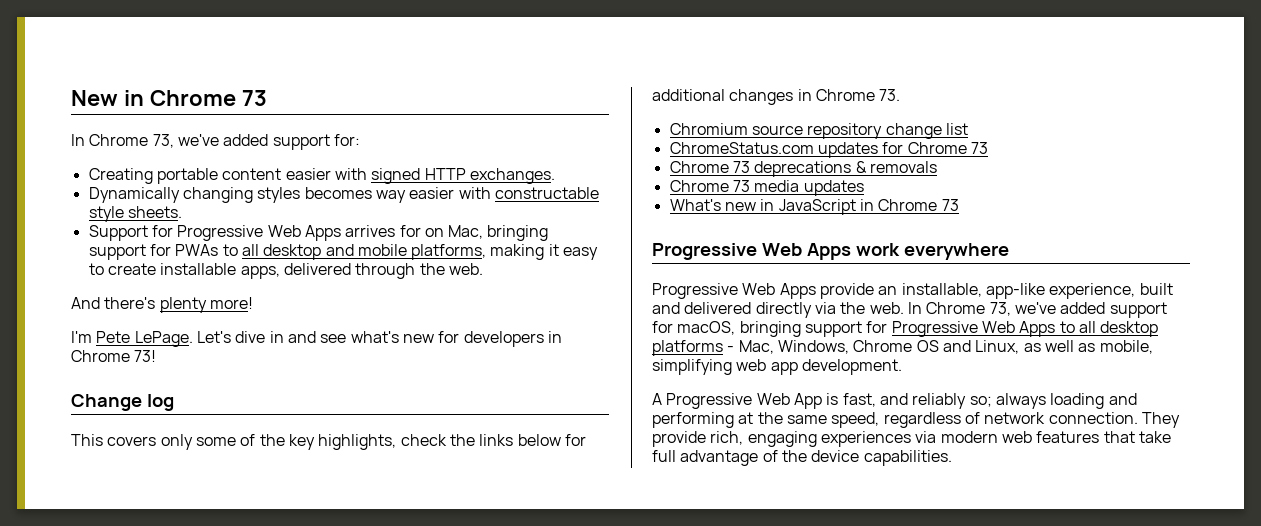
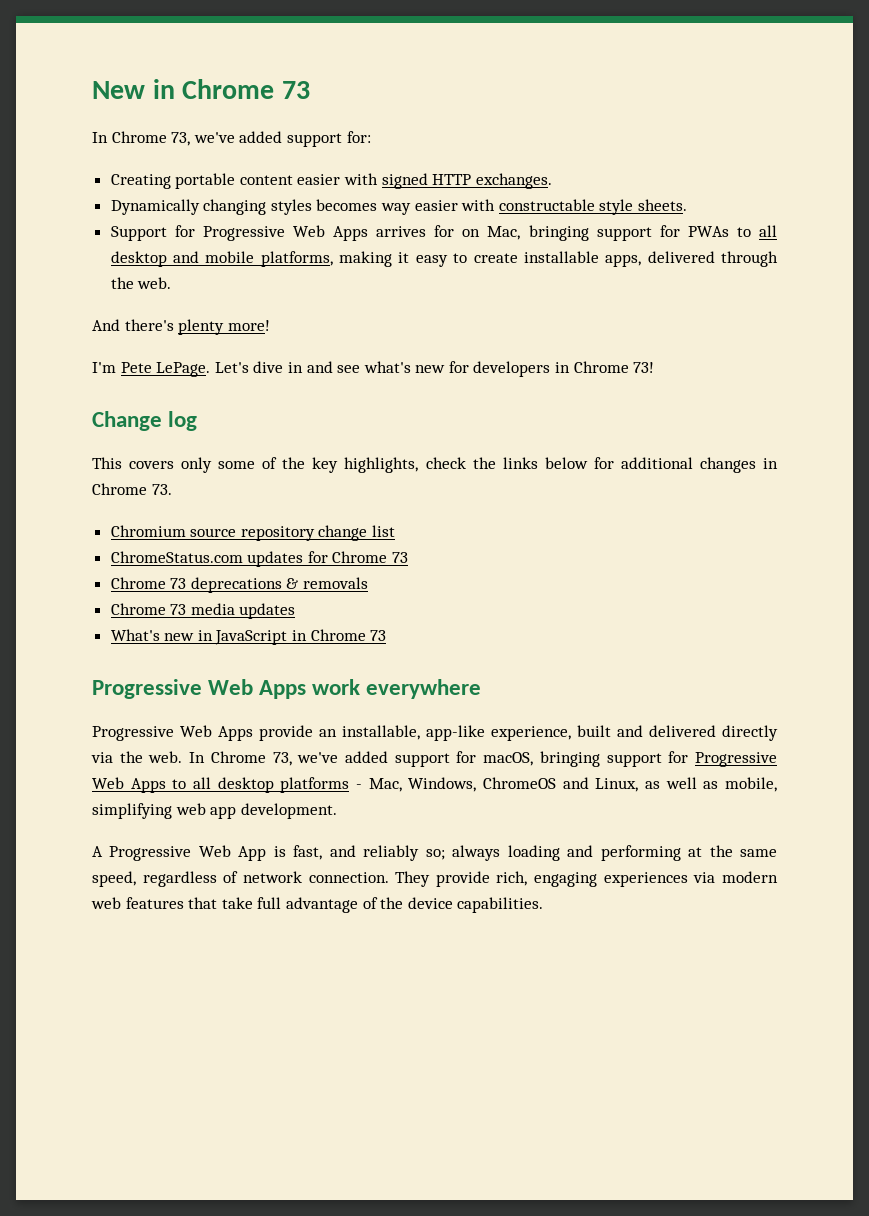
[853,340,939,352] Chrome OS -> [483,777,557,789] ChromeOS

